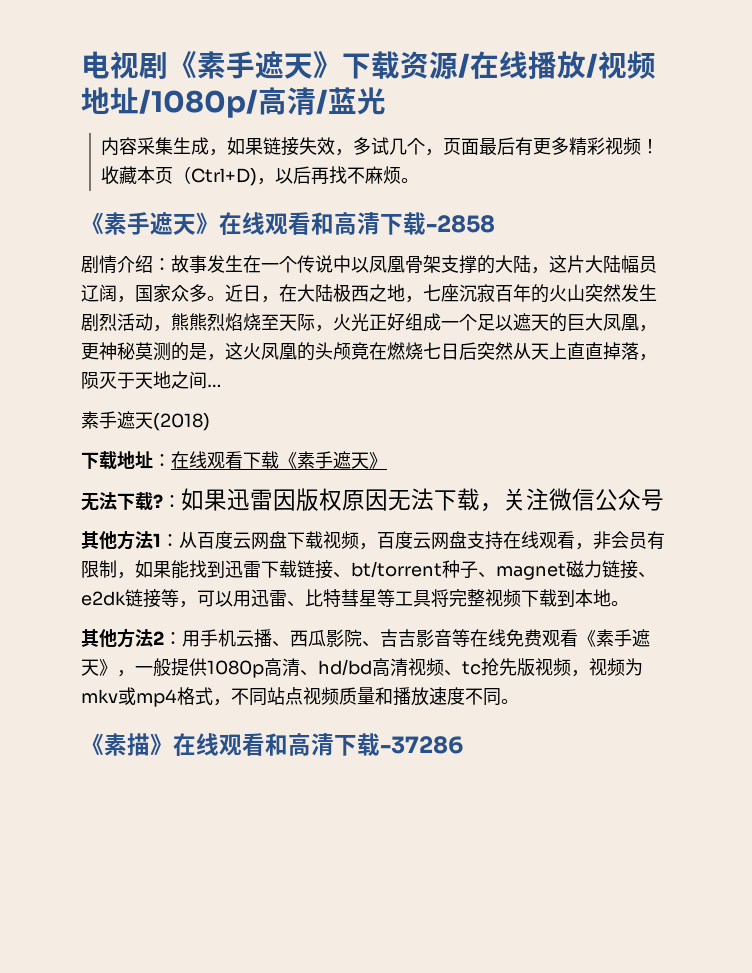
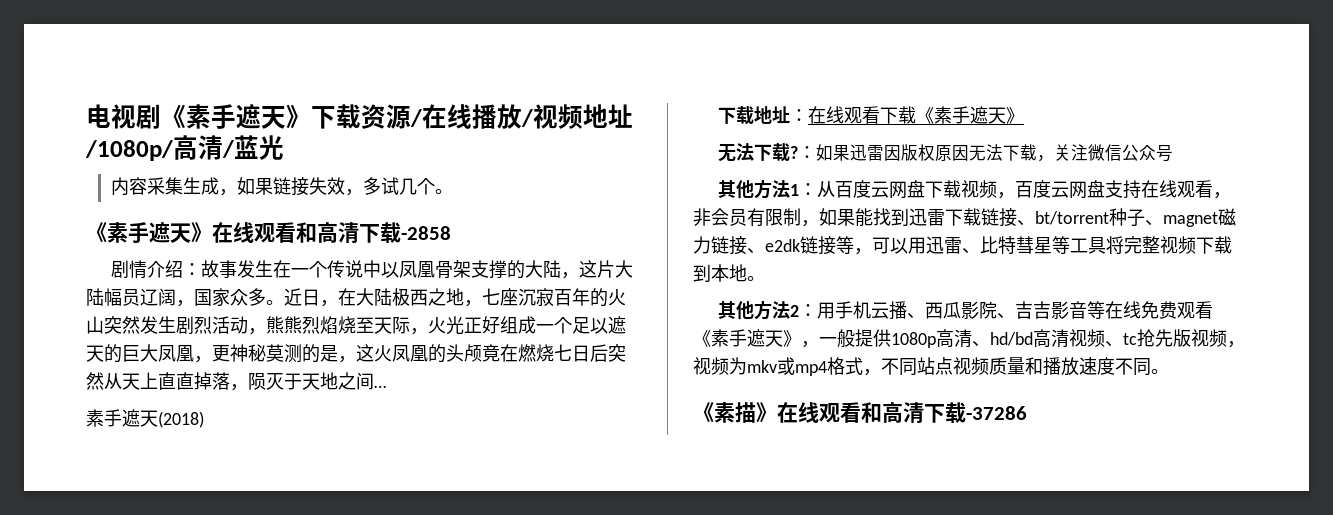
[425,137,660,156] [101,166,402,186] ，页面最后有更多精彩视频！收藏本页（Ctrl+D)，以后再找不麻烦 -> (435, 186) none

